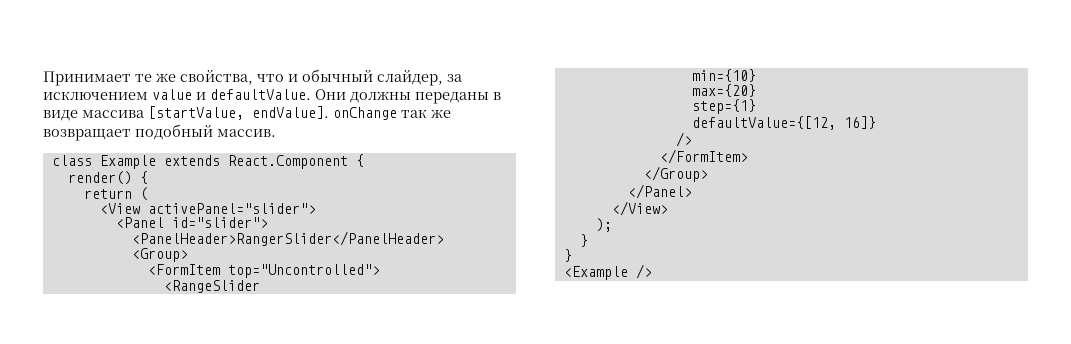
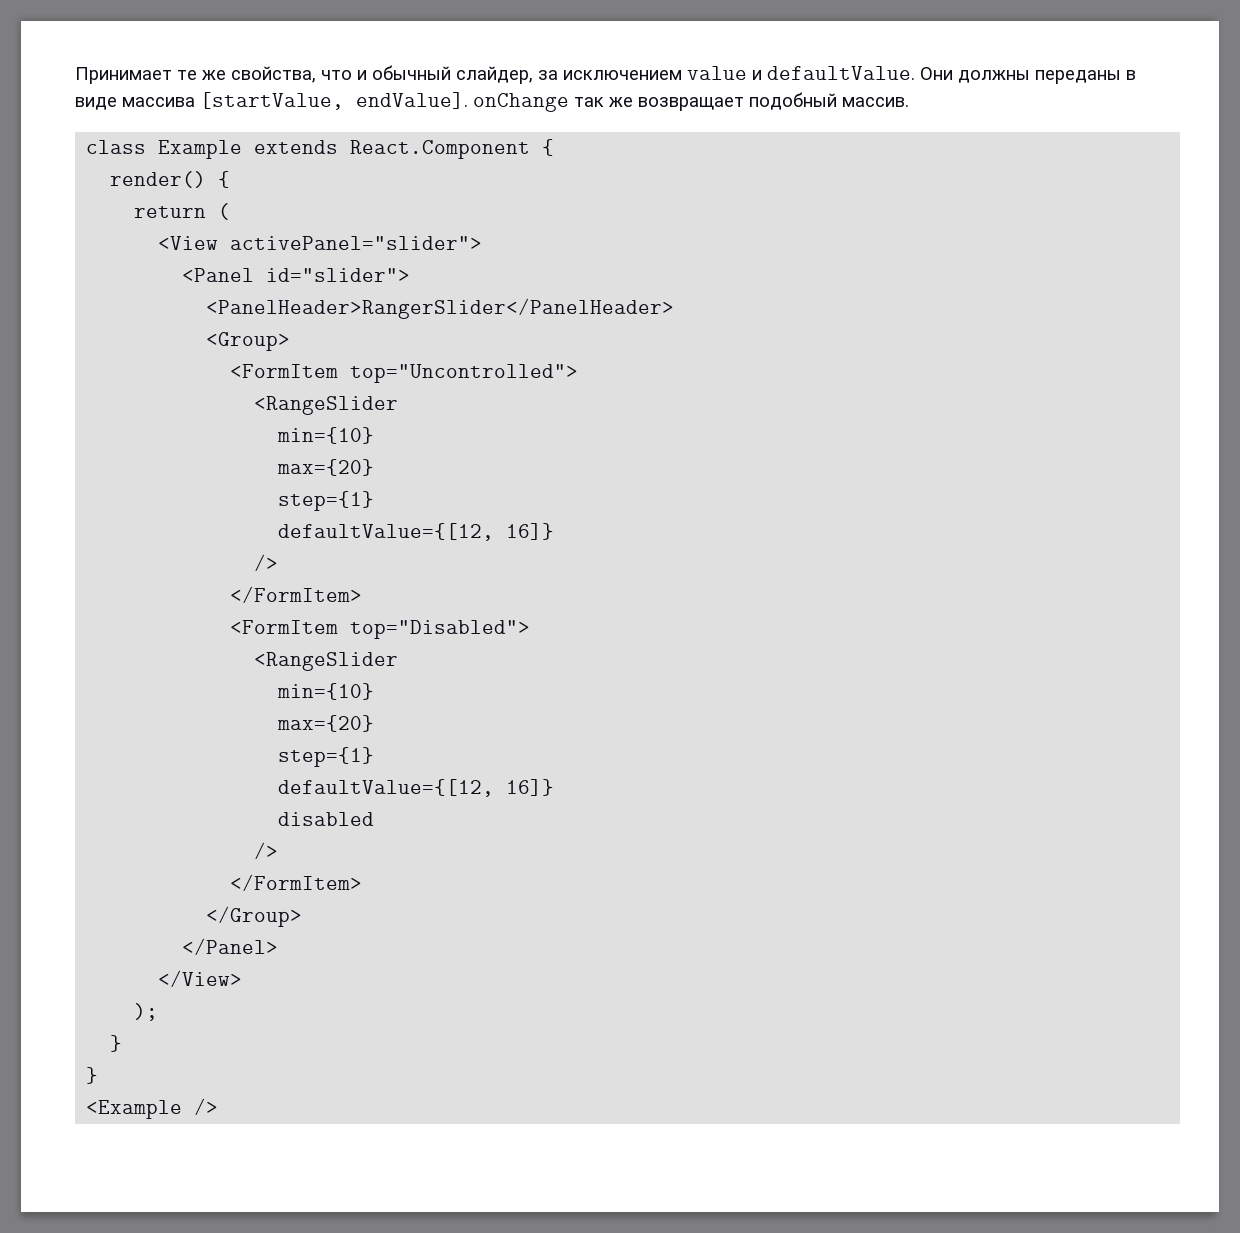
(748, 156) none -> [230,620,531,639] [254,652,399,671] [277,683,375,700] [277,715,375,732] [278,747,375,767] [278,779,555,797] [278,812,375,826] [254,842,279,859] [230,874,363,891] // <FormItem top="Disabled"> // <RangeSlider // min={10} // max={20} // step={1} // defaultValue={[12, 16]} // disabled // /> // </FormItem>

